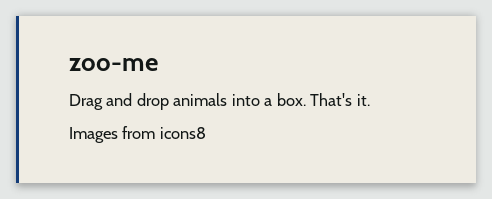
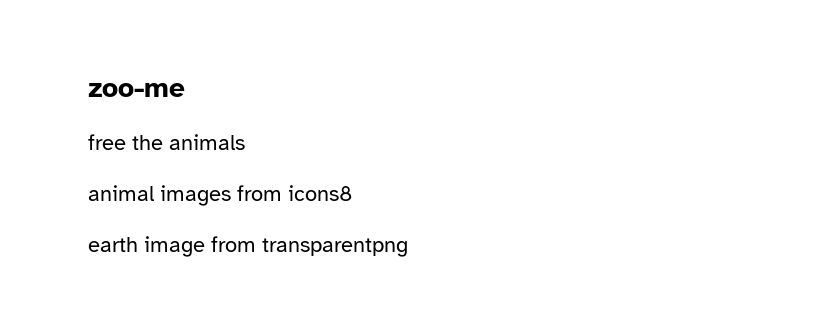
[69,93,370,110] [69,126,206,143] Drag and drop animals into a box. That's it. // Images from icons8 -> [88,134,245,150] [88,185,353,206] [88,236,408,257] free the animals // animal images from icons8 // earth image from transparentpng

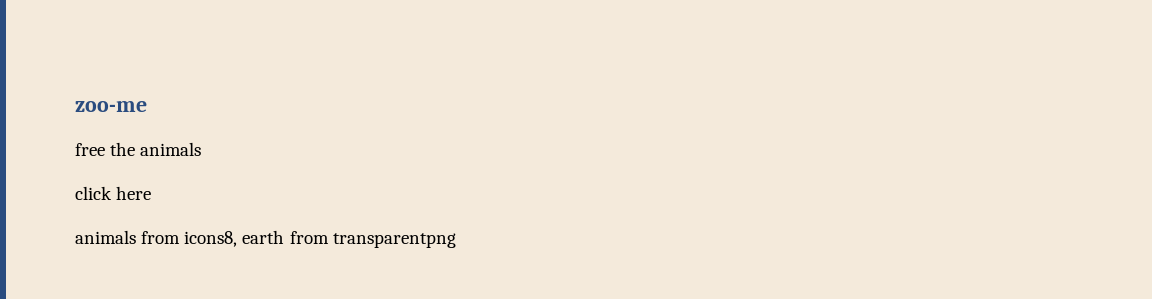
[88,185,353,206] [88,236,205,257] animal images from icons8 // earth image -> [75,186,152,200] [75,230,285,247] click here // animals from icons8, earth

